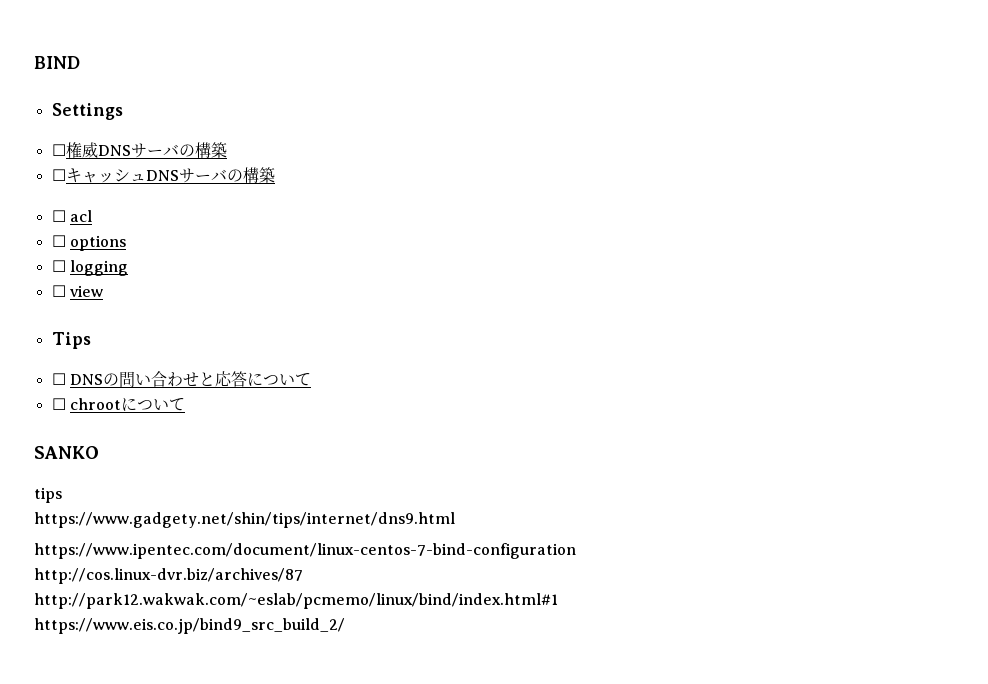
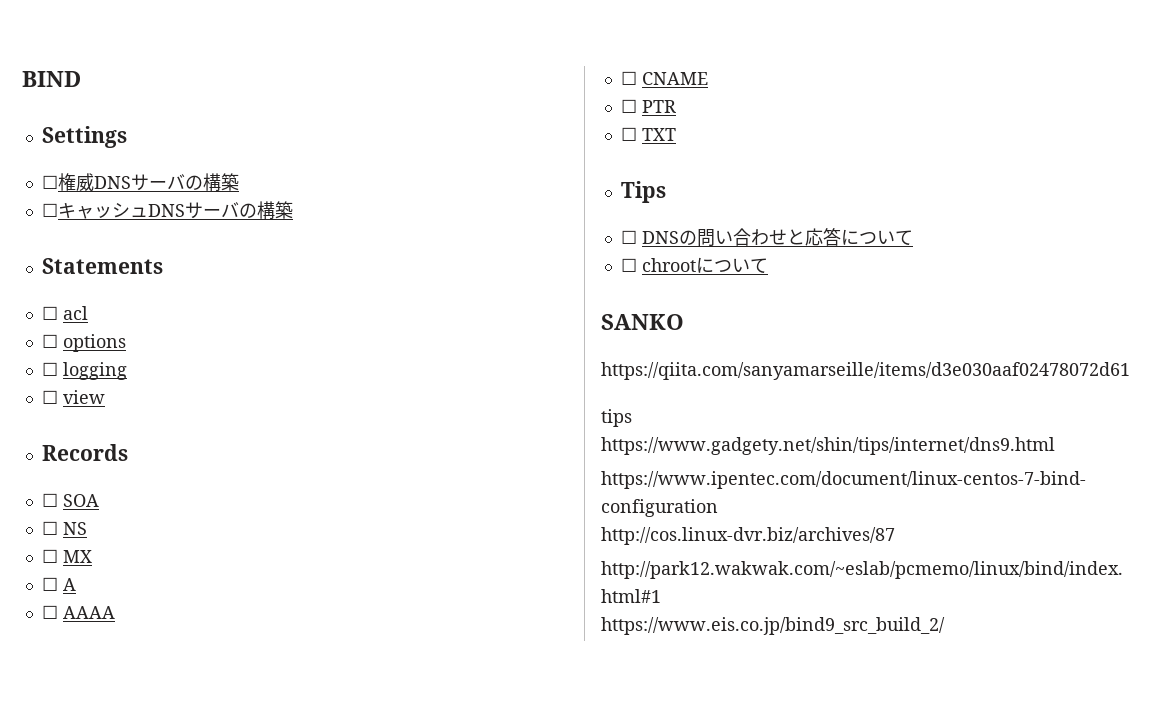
(275, 175) none -> [41,258,163,274] // Statements
(103, 291) none -> [41,444,128,461] [41,493,99,507] [41,521,87,535] [41,549,92,563] [41,577,76,591] [41,605,115,619] [620,71,708,85] [620,99,676,113] [620,127,676,141] // Records // ☐ SOA // ☐ NS // ☐ MX // ☐ A // ☐ AAAA // ☐ CNAME // ☐ PTR // ☐ TXT
(99, 452) none -> [601,362,1130,380] // https://qiita.com/sanyamarseille/items/d3e030aaf02478072d61

